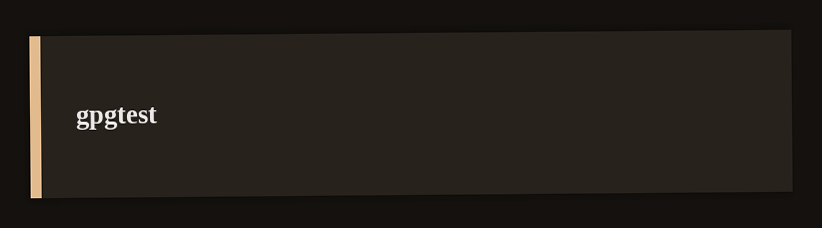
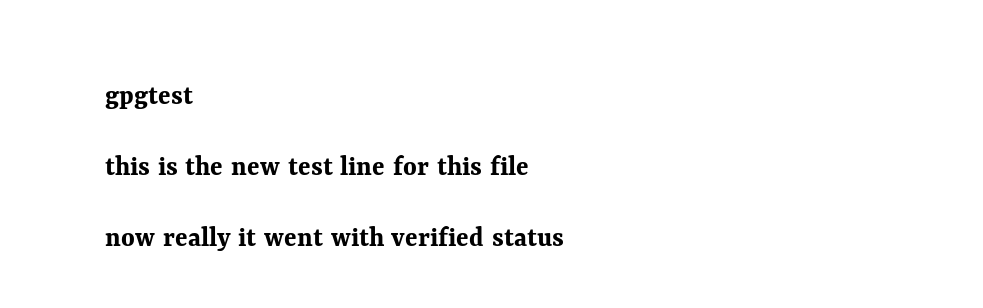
(158, 118) none -> [105,155,529,175] [105,226,565,251] // this is the new test line for this file // now really it went with verified status

